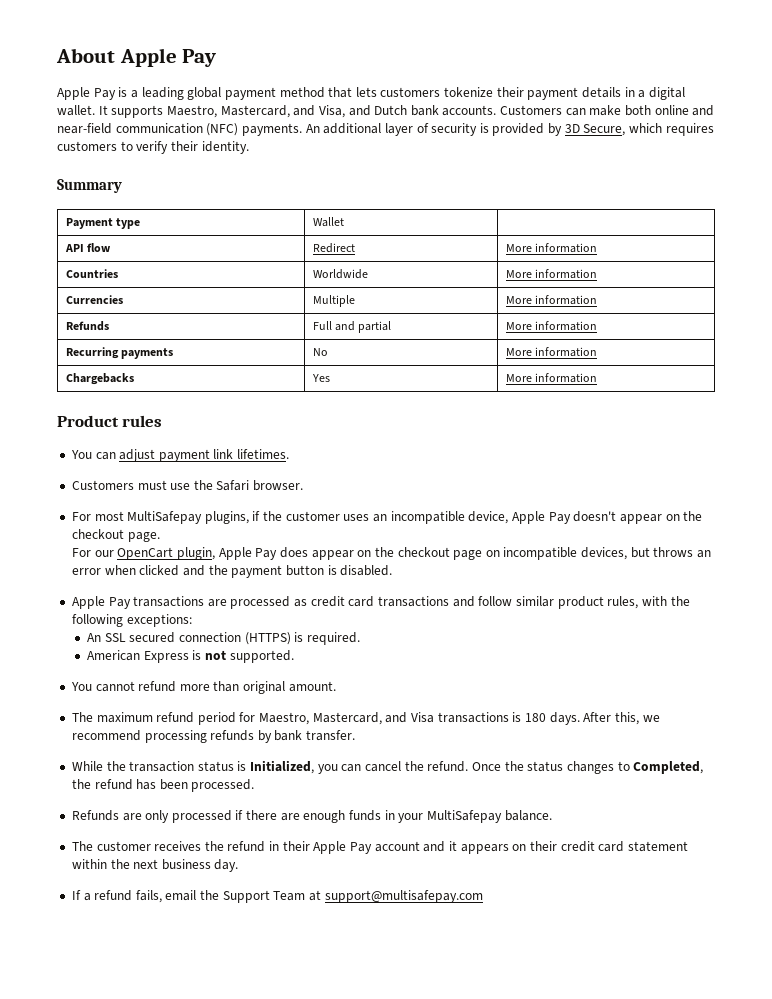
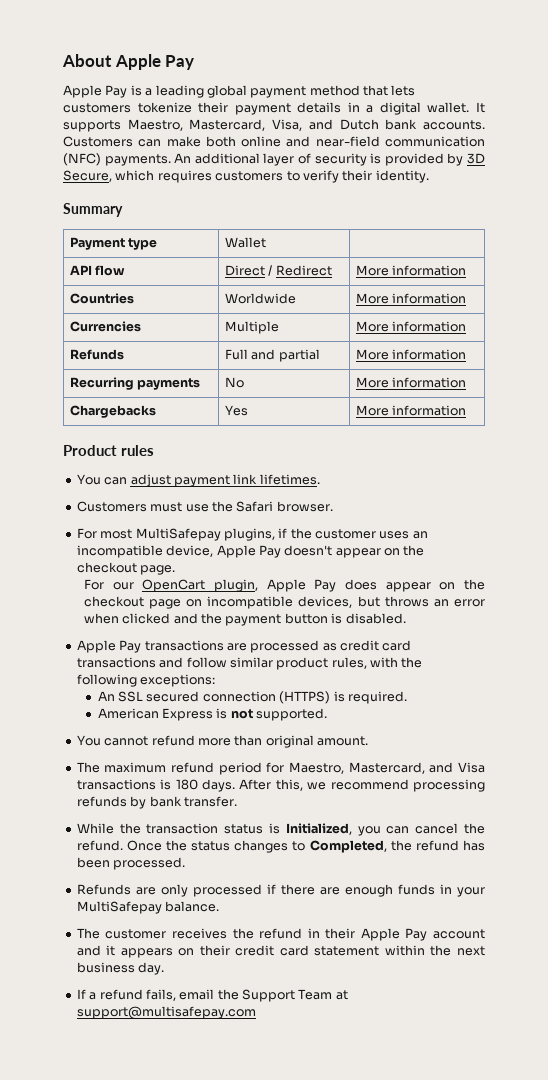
[293,105,316,116] and -> (266, 125) none
(112, 247) none -> [224,265,273,276] Direct /

